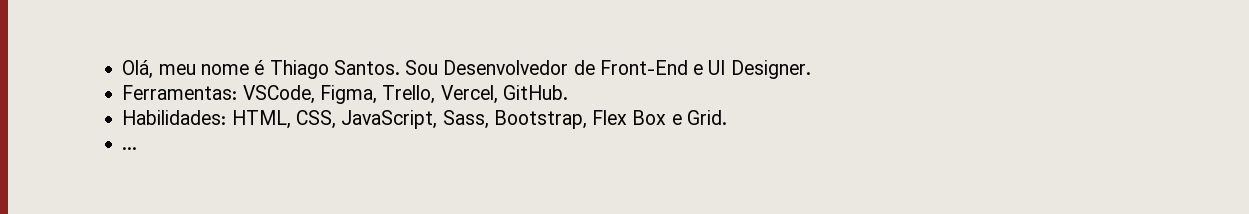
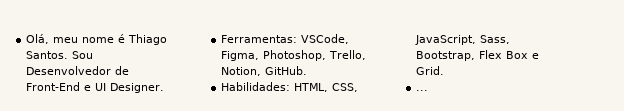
[382,85,498,104] Trello, Vercel, -> [263,50,367,61] [221,67,262,76] Photoshop, Trello, Notion,

